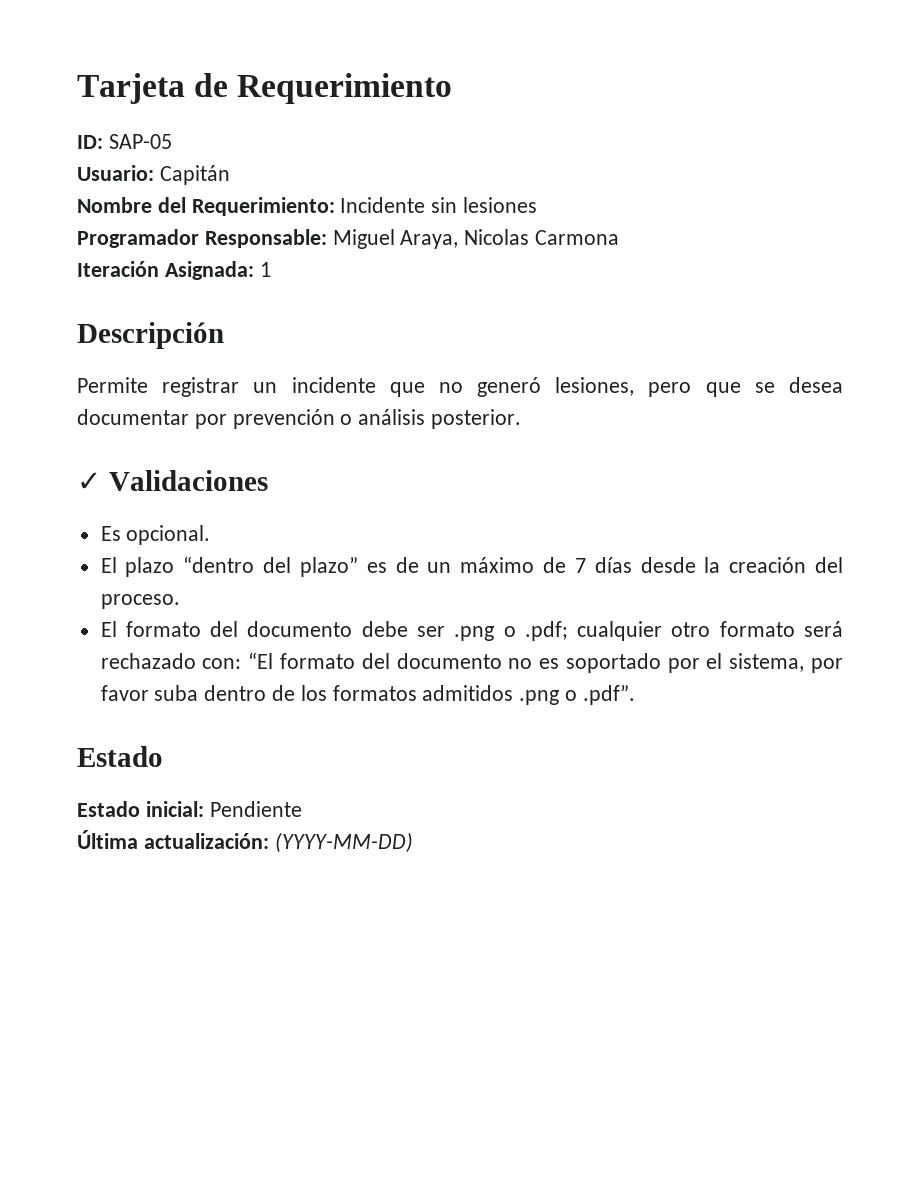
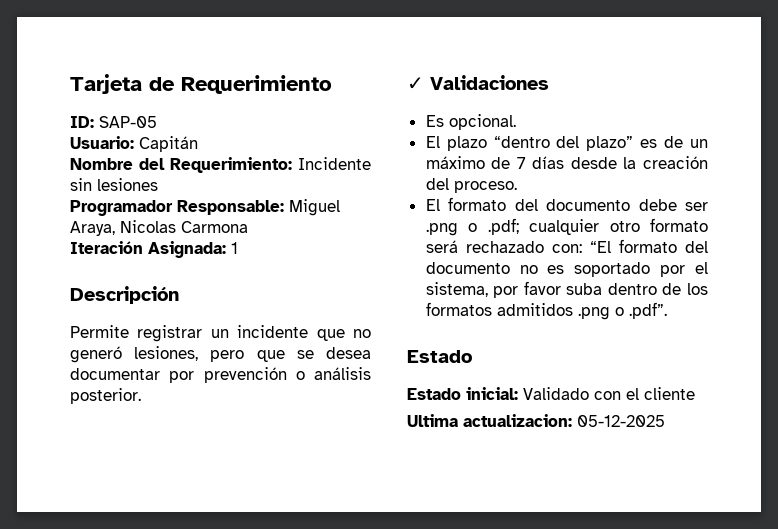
[209,801,302,817] [77,830,413,853] Pendiente // Última actualización: (YYYY-MM-DD) -> [523,387,695,400] [407,414,665,427] Validado con el cliente // Ultima actualizacion: 05-12-2025

